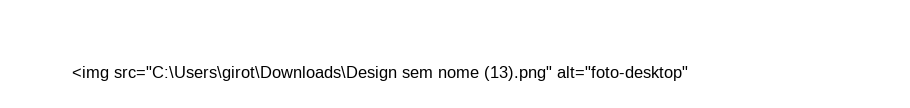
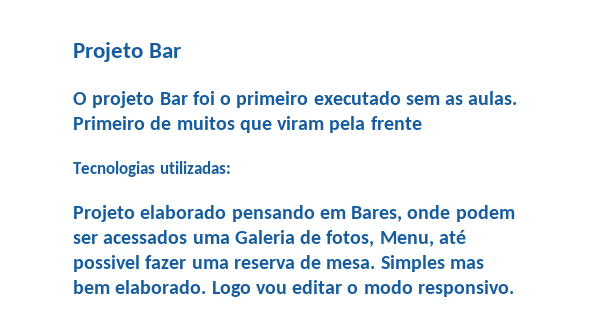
[72,66,688,81] <img src="C:\Users\girot\Downloads\Design sem nome (13).png" alt="foto-desktop" -> [73,42,182,62] [73,91,518,108] [73,116,422,133] [73,161,231,177] [73,205,515,222] [73,230,466,247] [73,255,484,272] [73,280,514,297] Projeto Bar // O projeto Bar foi o primeiro executado sem as aulas. Primeiro de muitos que viram pela frente // Tecnologias utilizadas: // Projeto elaborado pensando em Bares, onde podem ser acessados uma Galeria de fotos, Menu, até possivel fazer uma reserva de mesa. Simples mas bem elaborado. Logo vou editar o modo responsivo.

